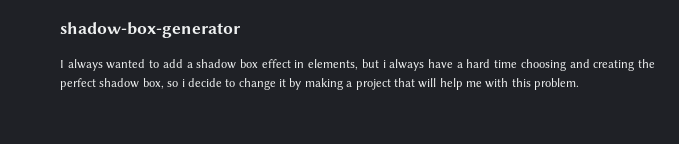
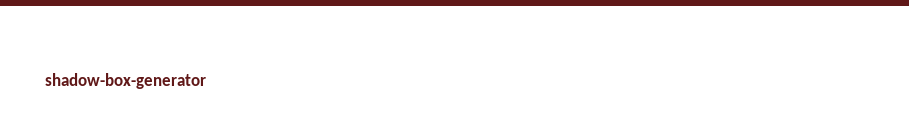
[60,59,655,71] [60,78,580,90] // I always wanted to add a shadow box effect in elements, but i always have a hard time choosing and creating the perfect shadow box, so i decide to change it by making a project that will help me with this problem. -> (206, 81) none

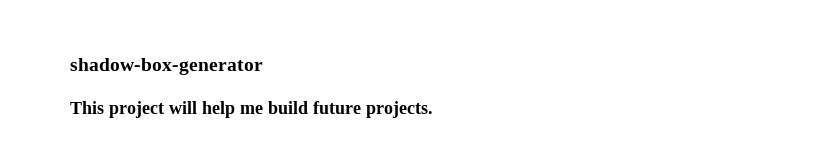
(206, 81) none -> [70,101,433,118] // This project will help me build future projects.

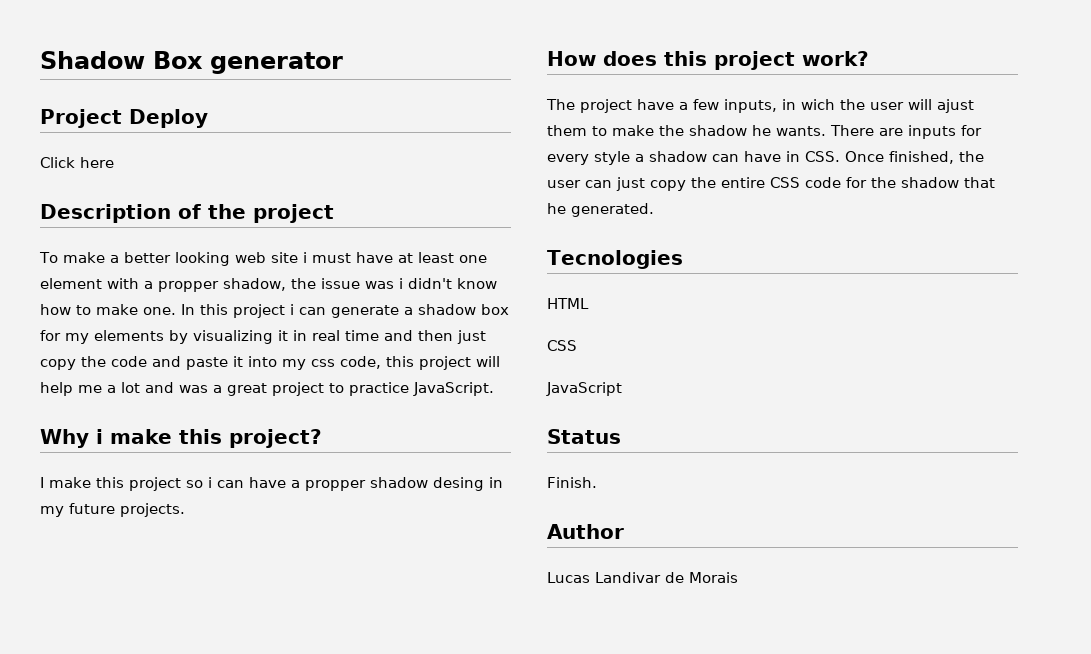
[70,58,263,75] [70,101,433,118] shadow-box-generator // This project will help me build future projects. -> [40,51,343,74] [40,109,208,128] [40,157,114,168] [40,204,334,223] [39,252,487,266] [40,278,497,292] [40,304,509,318] [40,330,486,344] [40,356,500,370] [40,382,494,396] [40,429,322,448] [40,477,503,491] [40,503,185,517] [547,51,869,70] [546,99,974,113] [547,125,982,139] [547,151,984,165] [547,177,995,191] [547,203,654,217] [547,250,683,269] [547,298,589,309] [547,340,577,351] [546,382,622,396] [547,429,621,444] [547,477,597,488] [547,524,624,539] [547,572,738,583] Shadow Box generator // Project Deploy // Click here // Description of the project // To make a better looking web site i must have at least one element with a propper shadow, the issue was i didn't know how to make one. In this project i can generate a shadow box for my elements by visualizing it in real time and then just copy the code and paste it into my css code, this project will help me a lot and was a great project to practice JavaScript. // Why i make this project? // I make this project so i can have a propper shadow desing in my future projects. // How does this project work? // The project have a few inputs, in wich the user will ajust them to make the shadow he wants. There are inputs for every style a shadow can have in CSS. Once finished, the user can just copy the entire CSS code for the shadow that he generated. // Tecnologies // HTML // CSS // JavaScript // Status // Finish. // Author // Lucas Landivar de Morais

